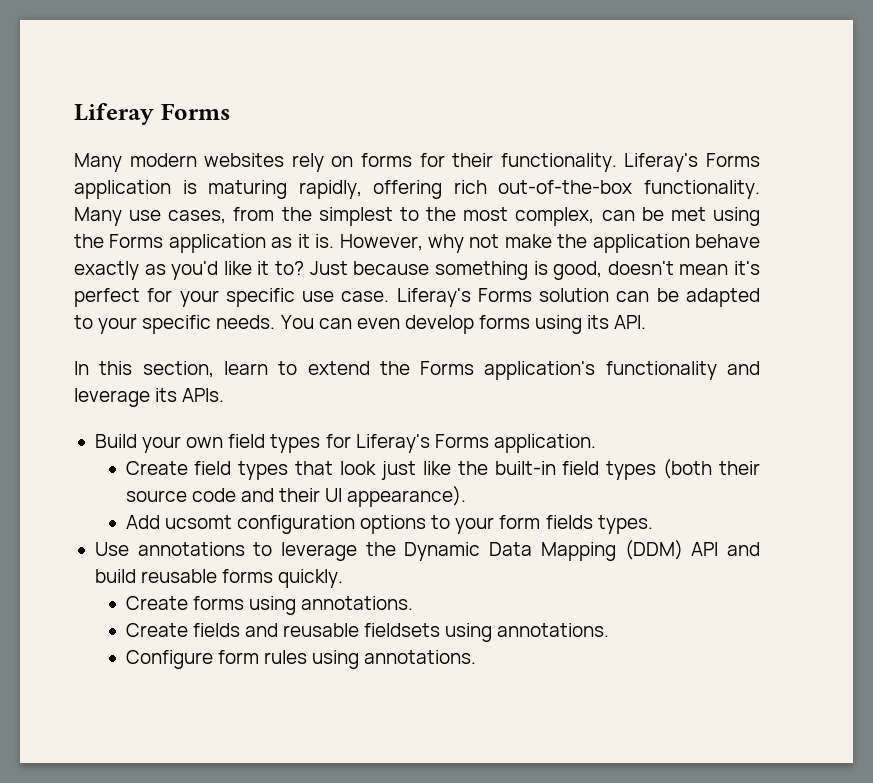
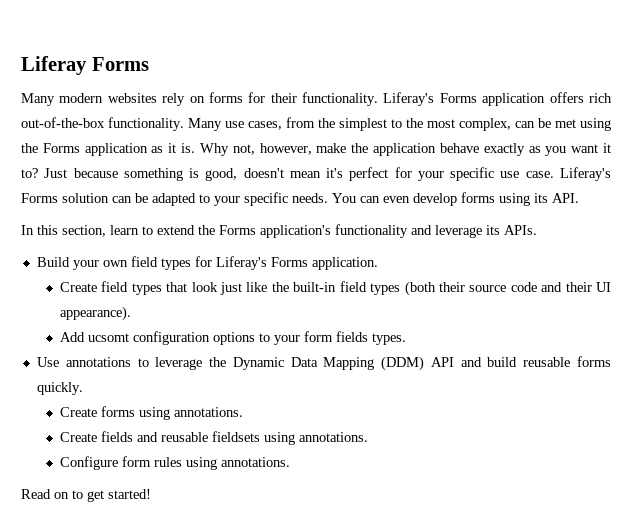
[182,180,443,199] is maturing rapidly, offering -> [549,92,584,103] offers
[339,234,500,253] However, why not -> [199,143,312,156] Why not, however,
[171,261,252,280] you'd like -> [545,144,599,156] you want
(477, 657) none -> [21,489,151,502] // Read on to get started!

